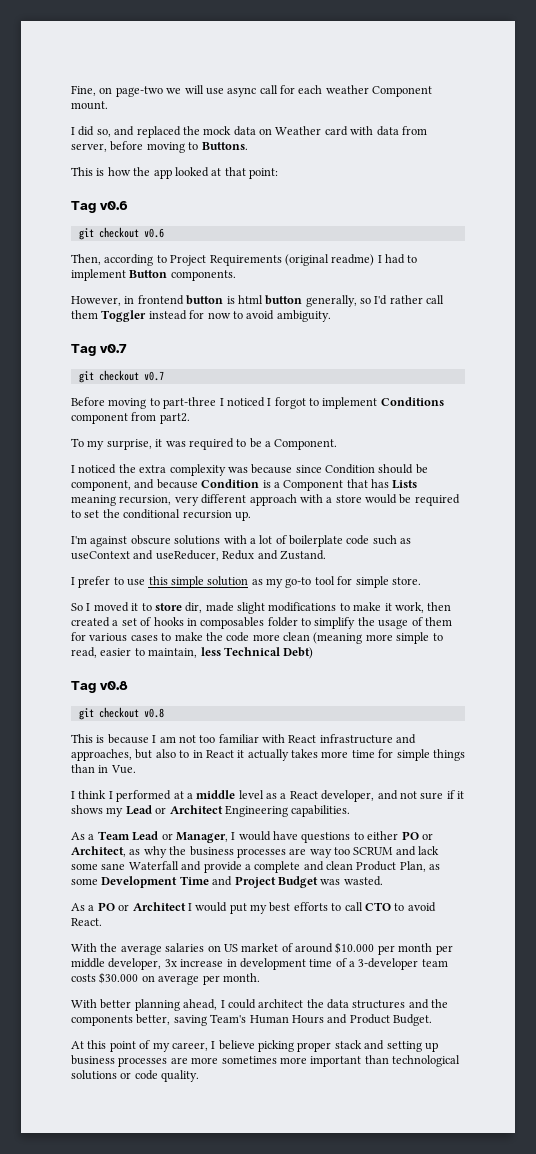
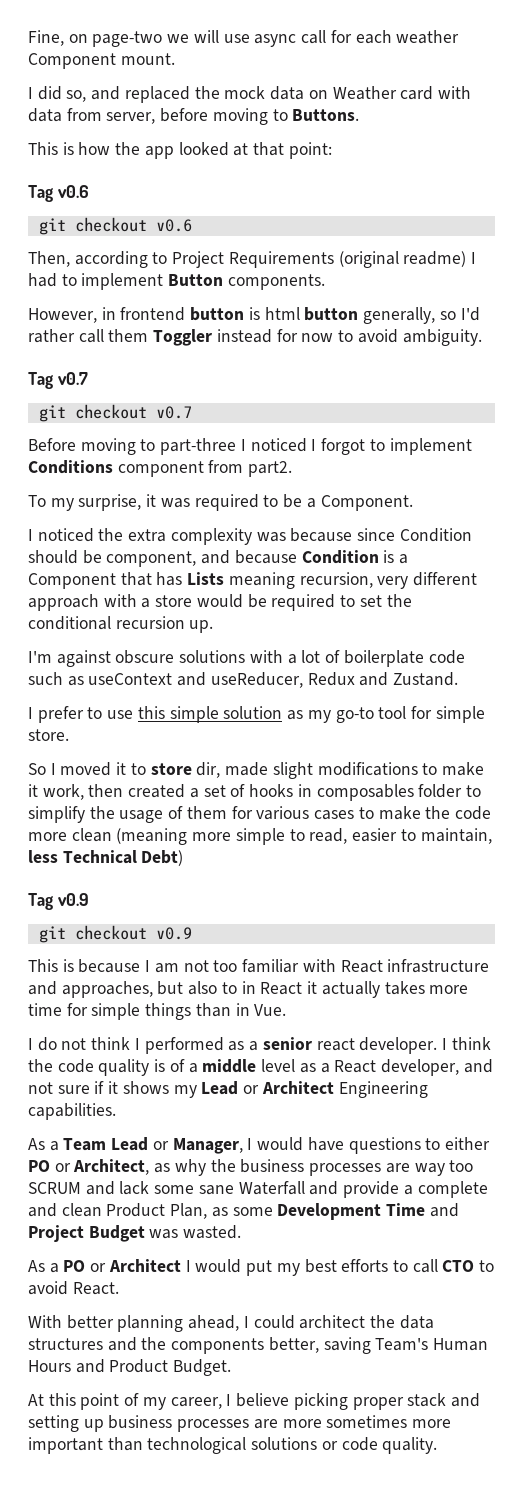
[100,681,128,690] [78,707,164,720] v0.8 // git checkout v0.8 -> [57,893,89,906] [38,925,192,943] v0.9 // git checkout v0.9
(75, 795) none -> [37,1037,87,1051] do not
[173,791,184,799] at -> [228,1037,491,1054] [28,1059,185,1076] as a senior react developer. I think the code quality is of
[71,942,453,955] [71,958,448,970] [71,972,260,985] // With the average salaries on US market of around $10.000 per month per middle developer, 3x increase in development time of a 3-developer team costs $30.000 on average per month. -> (119, 1288) none

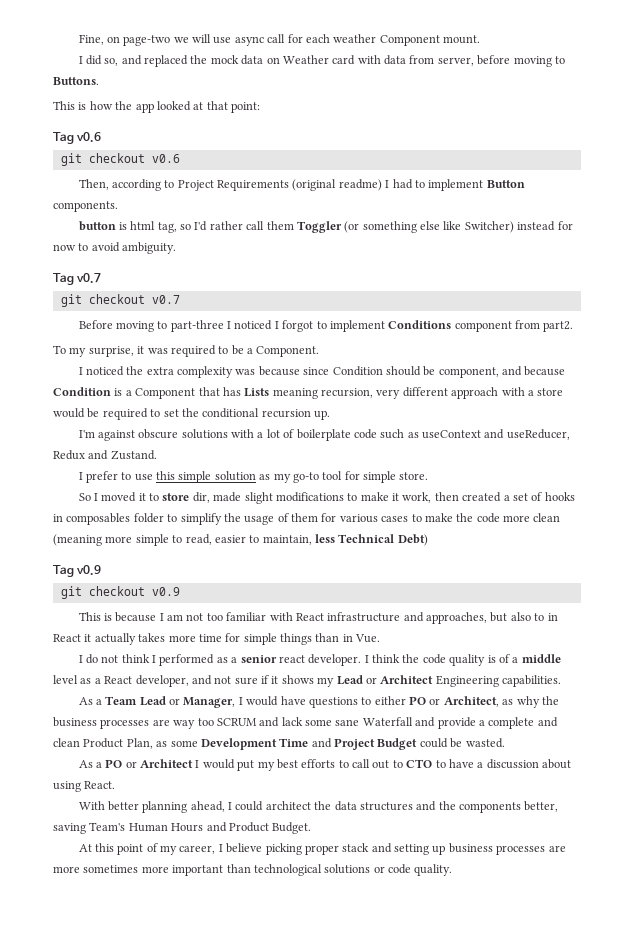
[28,307,186,323] However, in frontend -> (118, 206) none
[304,307,436,324] button generally, -> [157,222,177,233] tag,
(213, 337) none -> [344,221,514,233] (or something else like Switcher)
[149,1229,179,1239] was -> [419,738,463,748] could be
[442,1260,495,1272] [28,1281,68,1295] CTO to avoid -> [372,759,572,769] [53,781,81,792] out to CTO to have a discussion about using

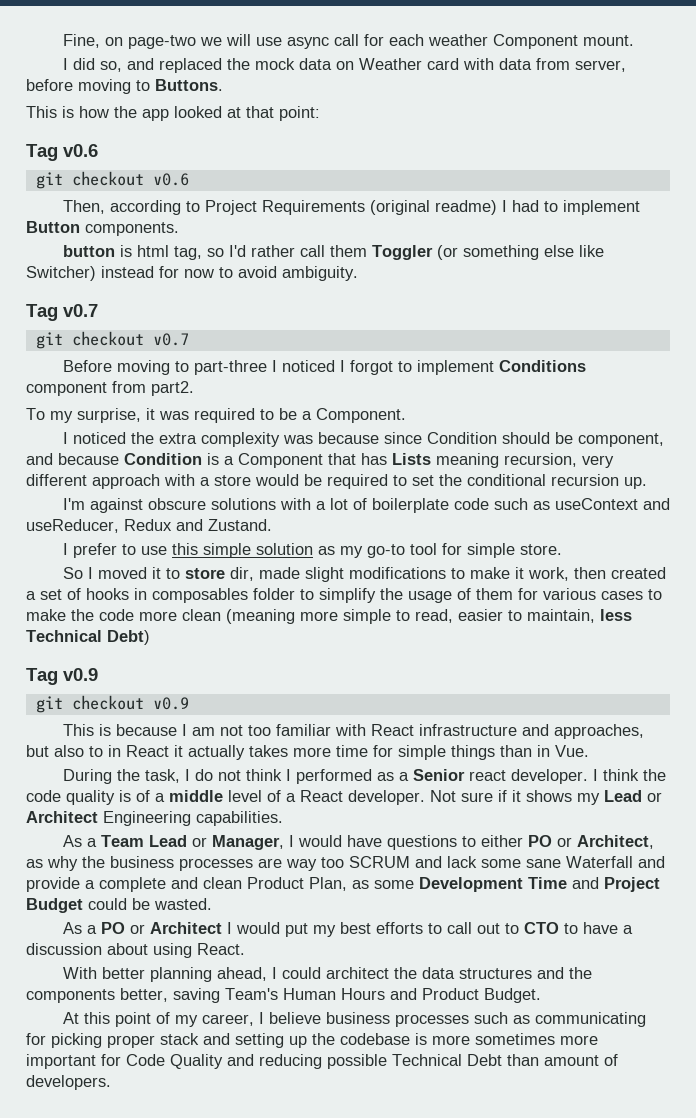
(381, 638) none -> [62,769,180,784] During the task,
[240,655,277,663] senior -> [412,769,465,781] Senior
[80,678,92,684] as -> [267,790,281,802] of
[135,675,232,687] developer, and not -> [348,790,456,805] developer. Not
(263, 848) none -> [325,1012,646,1027] [26,1033,46,1045] business processes such as communicating for
[448,843,566,855] business processes are -> [312,1033,427,1045] the codebase is
[226,864,453,876] than technological solutions or code quality. -> [101,1054,618,1069] [26,1075,111,1090] for Code Quality and reducing possible Technical Debt than amount of developers.

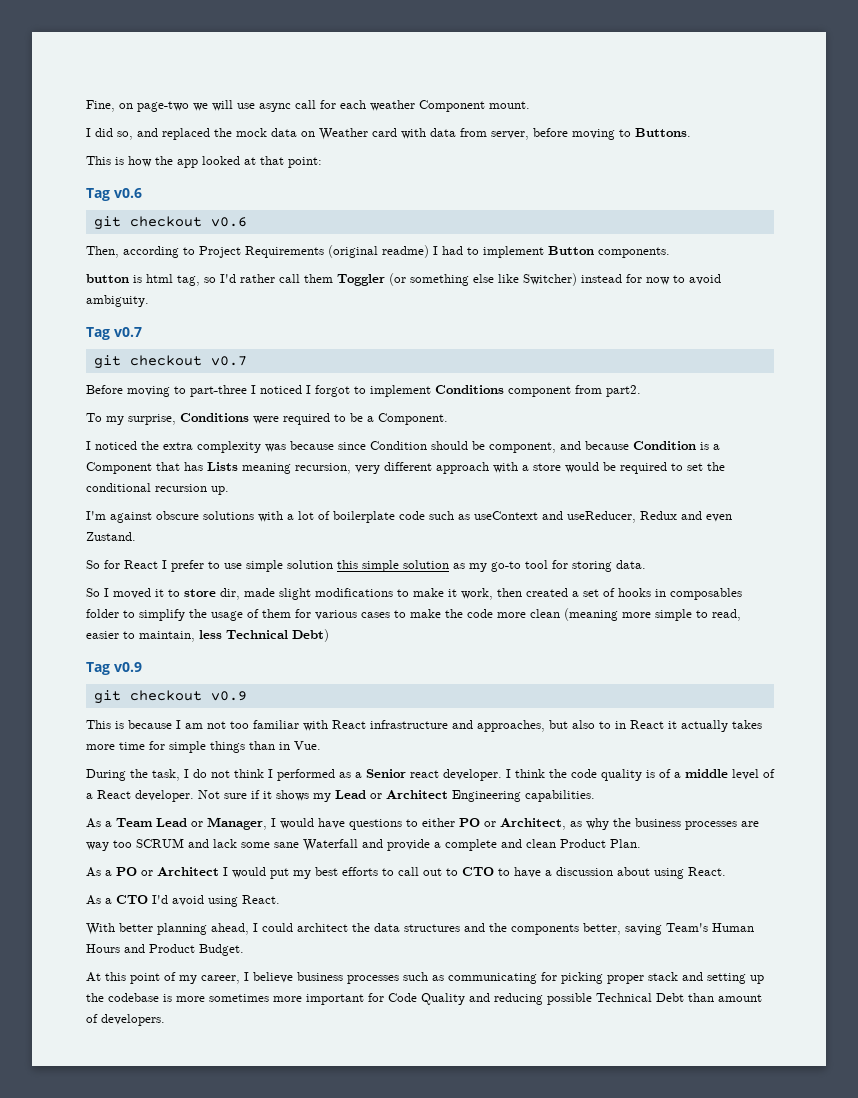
[146,408,189,420] it was -> [180,413,279,424] Conditions were
(203, 525) none -> [706,514,732,522] even
(272, 525) none -> [86,560,158,569] So for React
(167, 550) none -> [246,560,333,572] simple solution
[466,543,562,558] simple store. -> [572,560,646,572] storing data.
[309,877,660,892] [26,898,212,913] Plan, as some Development Time and Project Budget could be wasted. -> [610,839,641,848] Plan.
(245, 949) none -> [86,895,280,907] // As a CTO I'd avoid using React.

